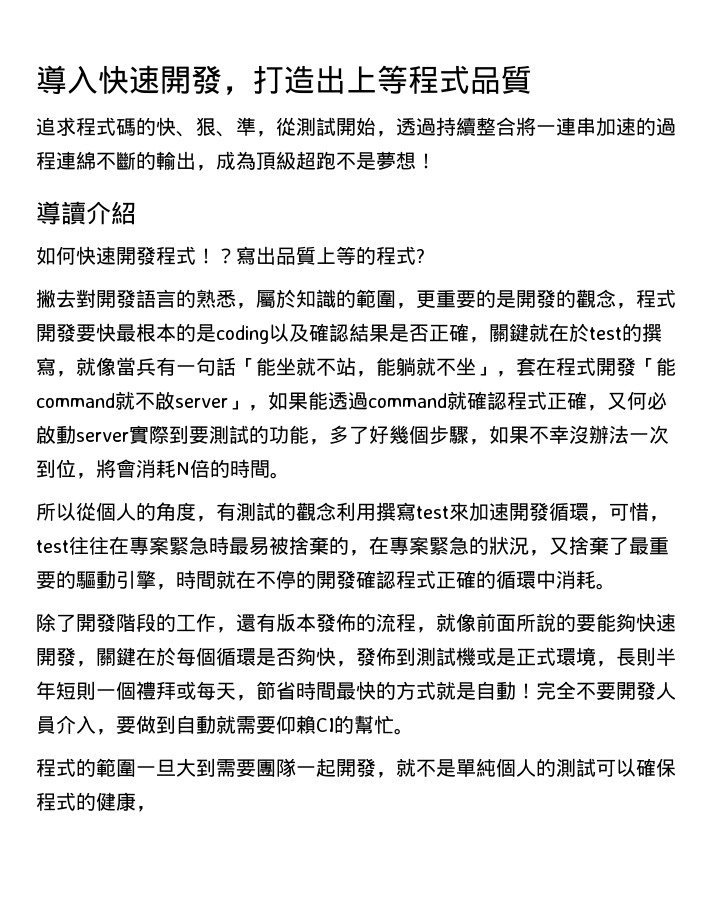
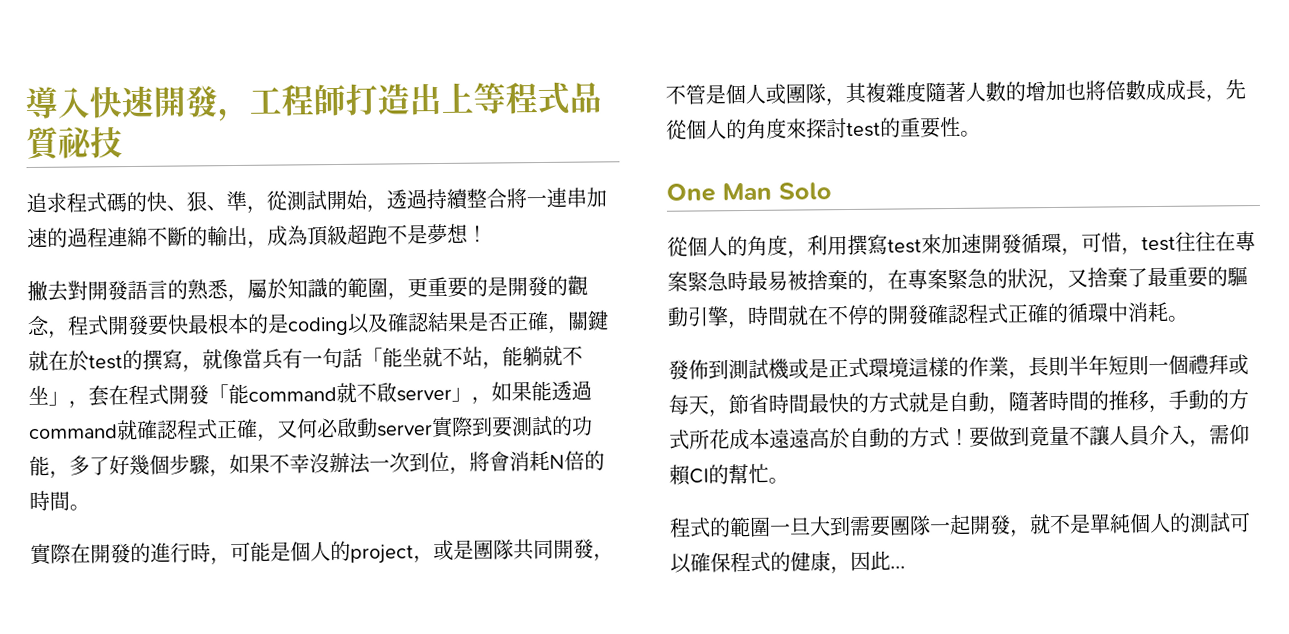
(253, 90) none -> [249,83,347,117] 工程師
(532, 79) none -> [58,126,123,159] 祕技
[36,201,136,225] [36,246,425,265] // 導讀介紹 // 如何快速開發程式！？寫出品質上等的程式? -> (488, 233) none
[36,502,76,521] 所以 -> [30,538,614,566] [665,79,1246,107] [666,116,981,140] [666,182,832,202] 實際在開發的進行時，可能是個人的project，或是團隊共同開發，不管是個人或團隊，其複雜度隨著人數的增加也將倍數成成長，先從個人的角度來探討test的重要性。 // One Man Solo //
[216,502,336,521] 有測試的觀念 -> (808, 254) none
[36,613,676,633] [36,647,356,667] 除了開發階段的工作，還有版本發佈的流程，就像前面所說的要能夠快速開發，關鍵在於每個循環是否夠快， -> (1189, 318) none
(596, 656) none -> [908,356,1009,378] 這樣的作業
[516,681,676,700] [36,715,276,735] ！完全不要開發人員介入，要做到自動就需要 -> [988,389,1249,415] [669,424,1230,451] ，隨著時間的推移，手動的方式所花成本遠遠高於自動的方式！要做到竟量不讓人員介入，需
(156, 809) none -> [850,550,906,571] 因此...

